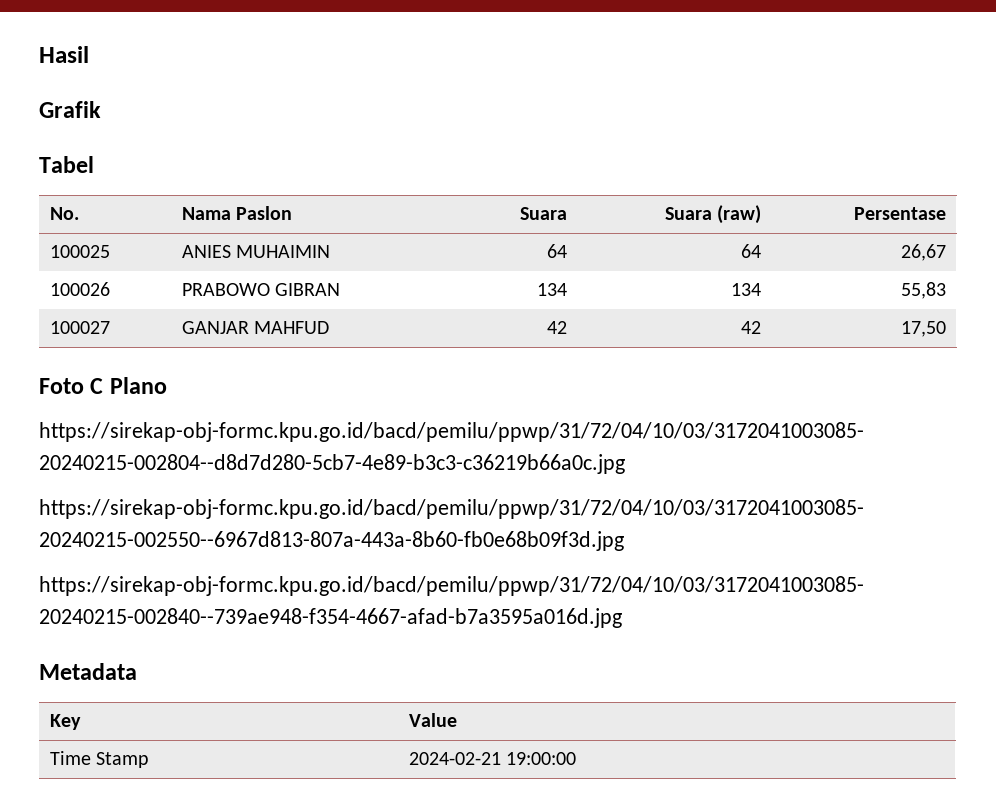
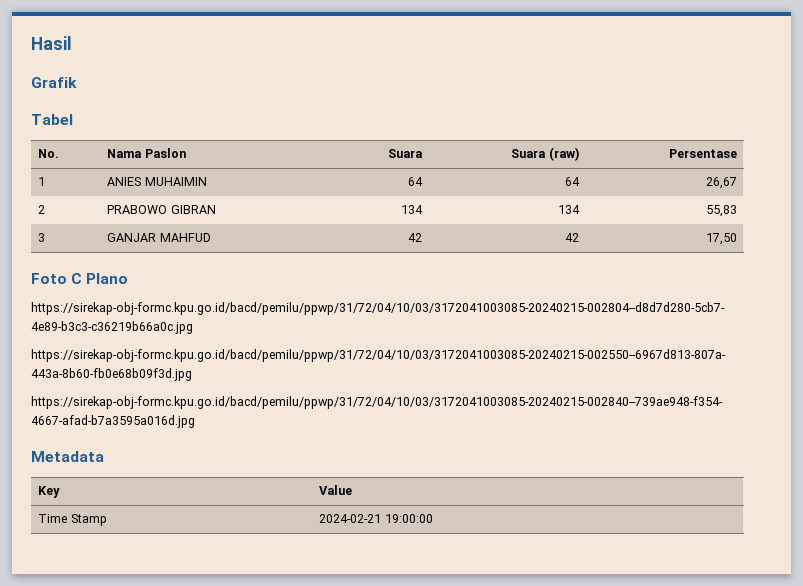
[49,245,110,258] 100025 -> [38,177,46,186] 1
[49,282,110,296] 100026 -> [38,205,46,214] 2
[49,321,110,334] 100027 -> [38,233,46,242] 3

